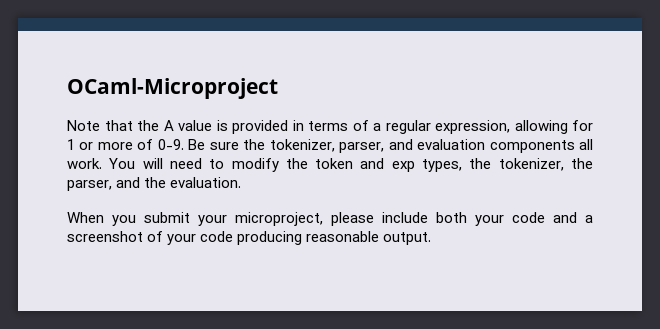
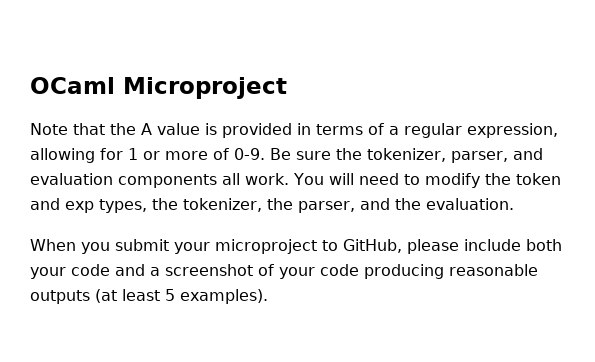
[67,78,278,99] OCaml-Microproject -> [30,77,287,99] OCaml Microproject
[235,212,323,226] microproject, -> [215,239,402,254] microproject to GitHub,
[383,232,432,245] output. -> [30,289,268,304] outputs (at least 5 examples).

